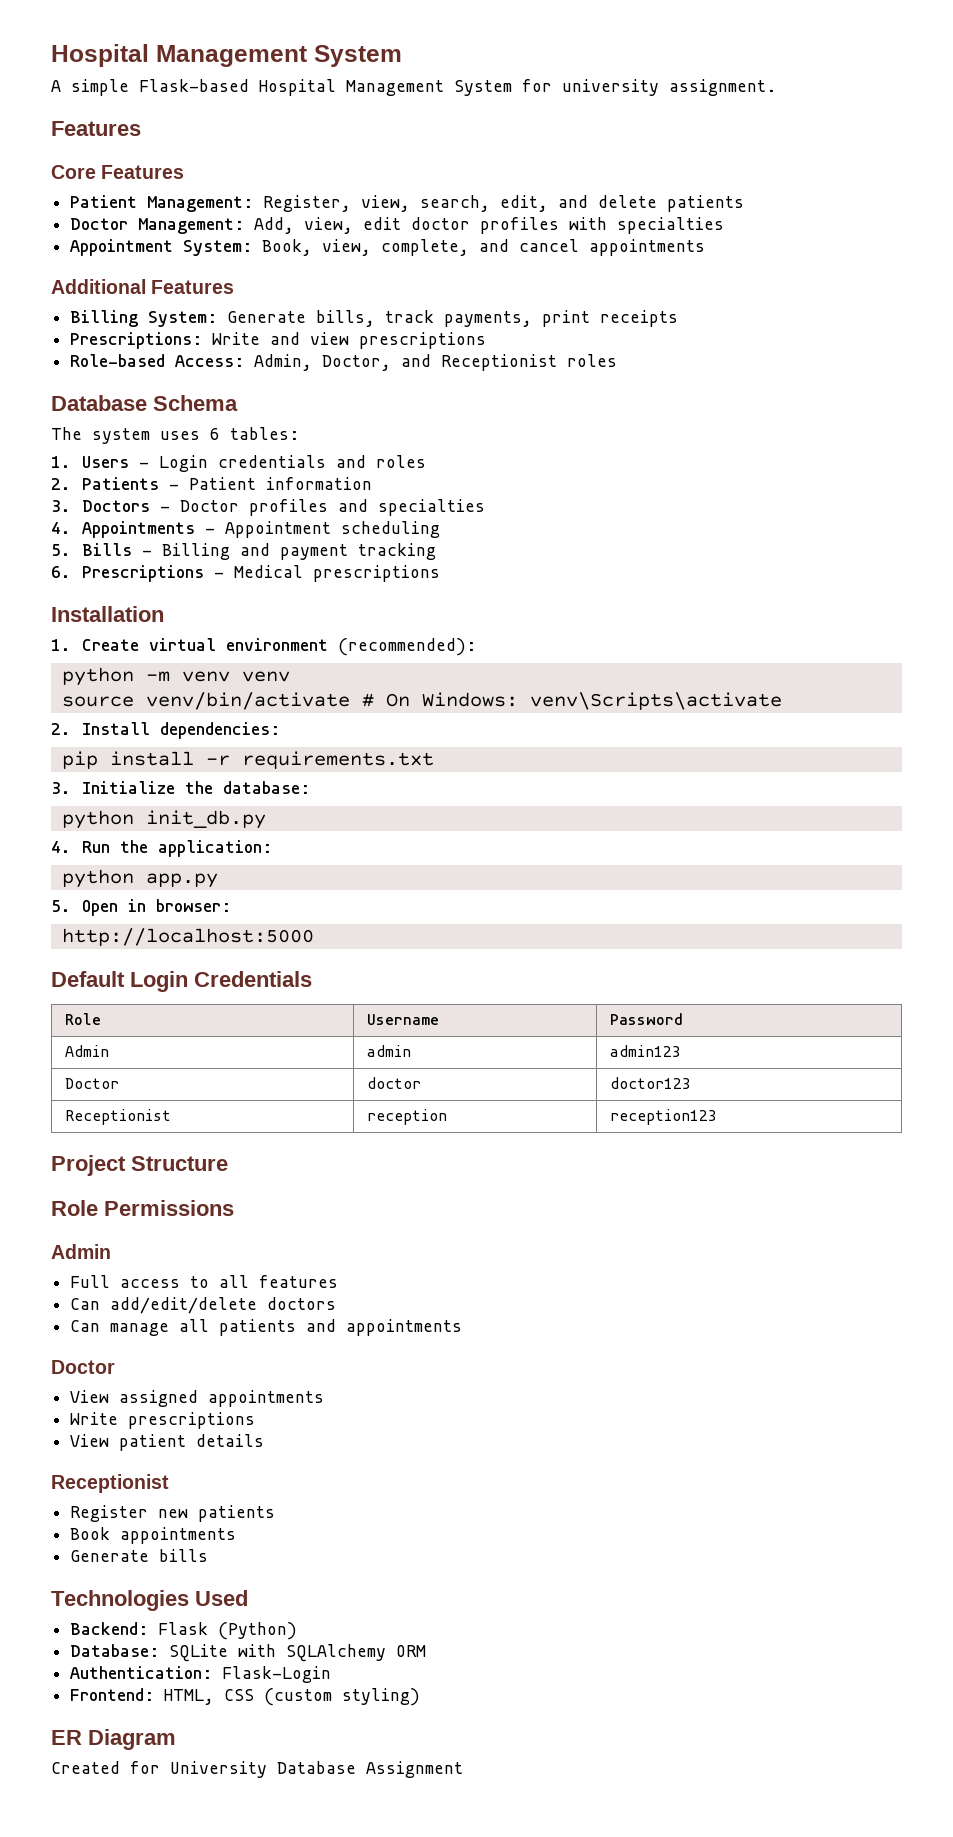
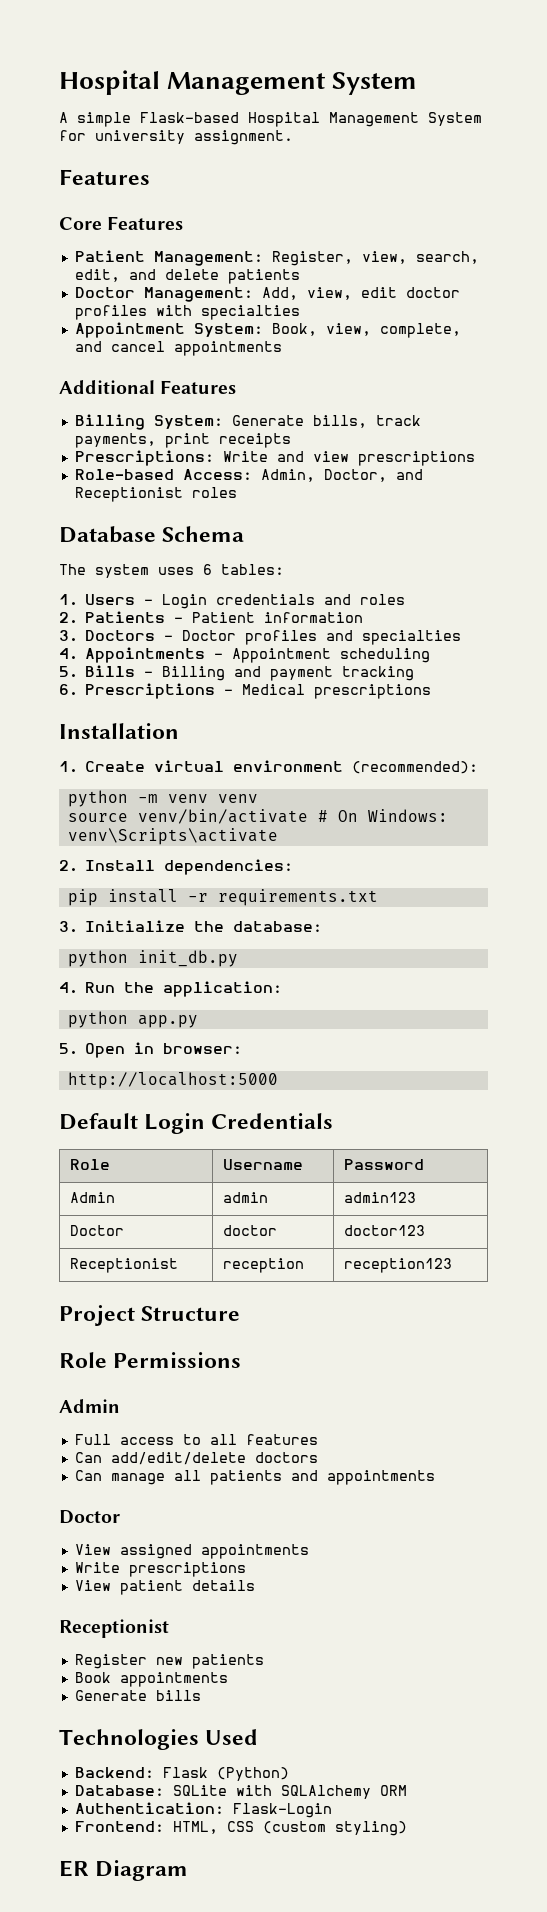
[51,1761,463,1778] // Created for University Database Assignment -> (189, 1870) none

